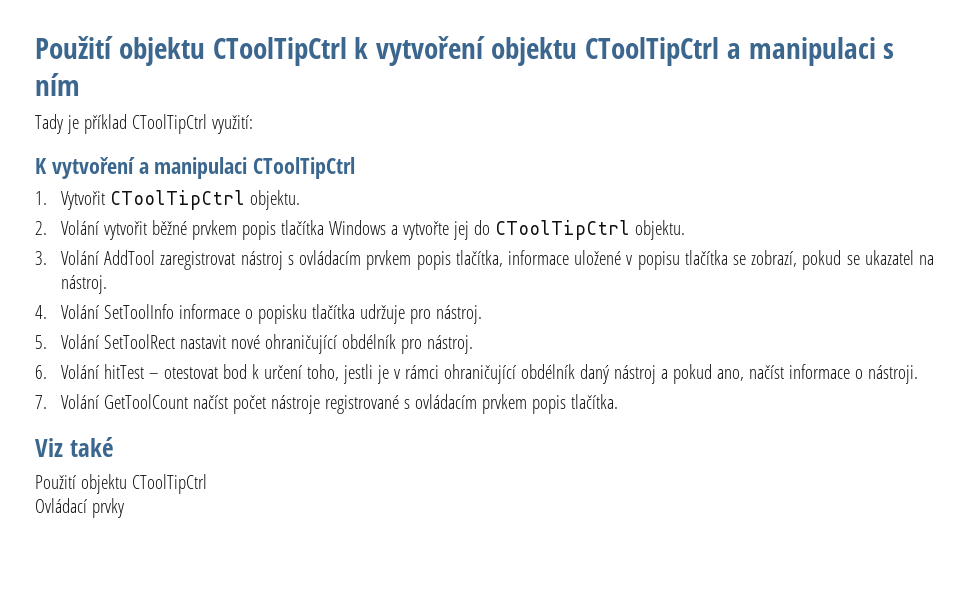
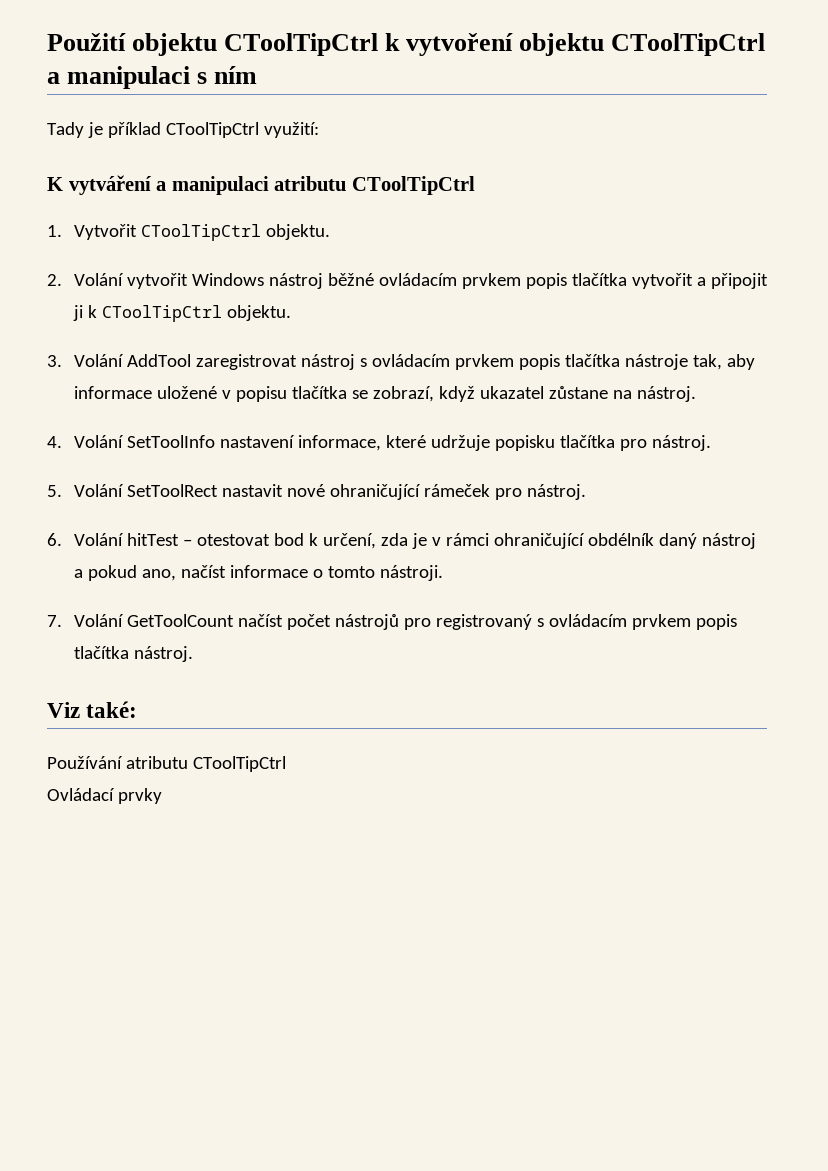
[51,157,248,179] vytvoření a manipulaci -> [68,175,347,195] vytváření a manipulaci atributu
[152,220,491,240] běžné prvkem popis tlačítka Windows a vytvořte jej do -> [191,273,768,289] [72,305,97,321] Windows nástroj běžné ovládacím prvkem popis tlačítka vytvořit a připojit ji k
[455,250,503,267] tlačítka, -> [564,354,755,370] tlačítka nástroje tak, aby
[802,250,914,270] pokud se ukazatel -> [438,386,608,402] když ukazatel zůstane
[179,304,254,319] informace o -> [219,435,490,451] nastavení informace, které udržuje
[360,304,406,324] udržuje -> (615, 441) none
[342,334,397,349] obdélník -> [423,484,490,497] rámeček
[264,364,374,384] určení toho, jestli -> [322,533,408,549] určení, zda
(863, 374) none -> [327,566,375,578] tomto
[271,394,619,414] nástroje registrované s ovládacím prvkem popis tlačítka. -> [334,614,737,630] [73,646,193,662] nástrojů pro registrovaný s ovládacím prvkem popis tlačítka nástroj.
[69,437,114,457] [35,474,127,494] také // Použití objektu -> [86,701,138,718] [47,756,188,769] také: // Používání atributu

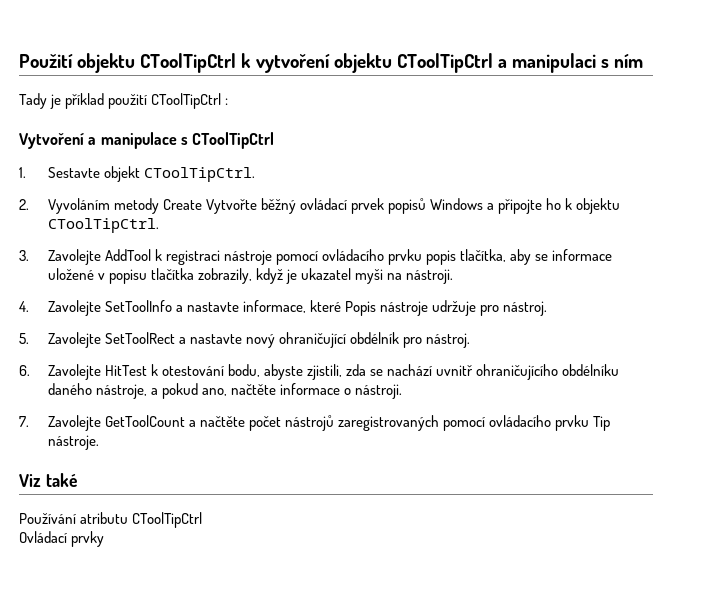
[165,122,319,138] [47,175,475,195] [47,224,330,241] [47,273,768,289] [72,305,291,322] [47,354,755,370] CToolTipCtrl využití: // K vytváření a manipulaci atributu CToolTipCtrl // 1. Vytvořit CToolTipCtrl objektu. // 2. Volání vytvořit Windows nástroj běžné ovládacím prvkem popis tlačítka vytvořit a připojit ji k CToolTipCtrl objektu. // 3. Volání AddTool zaregistrovat nástroj s ovládacím prvkem popis tlačítka nástroje tak, aby -> [108,93,229,109] [19,132,275,149] [19,166,255,182] [19,198,621,214] [47,218,159,233] [19,249,549,265] použití CToolTipCtrl : // Vytvoření a manipulace s CToolTipCtrl // 1. Sestavte objekt CToolTipCtrl. // 2. Vyvoláním metody Create Vytvořte běžný ovládací prvek popisů Windows a připojte ho k objektu CToolTipCtrl. // 3. Zavolejte AddTool k registraci nástroje pomocí ovládacího prvku popis tlačítka, aby se
[351,386,696,402] [47,435,711,451] [47,484,586,500] [47,533,756,549] se zobrazí, když ukazatel zůstane na nástroj. // 4. Volání SetToolInfo nastavení informace, které udržuje popisku tlačítka pro nástroj. // 5. Volání SetToolRect nastavit nové ohraničující rámeček pro nástroj. // 6. Volání hitTest – otestovat bod k určení, zda je v rámci ohraničující obdélník daný nástroj -> [197,268,454,284] [19,300,548,316] [19,332,471,348] [19,364,620,380] [47,383,147,399] zobrazily, když je ukazatel myši na nástroji. // 4. Zavolejte SetToolInfo a nastavte informace, které Popis nástroje udržuje pro nástroj. // 5. Zavolejte SetToolRect a nastavte nový ohraničující obdélník pro nástroj. // 6. Zavolejte HitTest k otestování bodu, abyste zjistili, zda se nachází uvnitř ohraničujícího obdélníku daného nástroje,
[180,565,226,578] načíst -> [230,384,276,395] načtěte
[327,566,375,578] tomto -> (352, 391) none
[73,614,737,630] [73,646,193,662] Volání GetToolCount načíst počet nástrojů pro registrovaný s ovládacím prvkem popis tlačítka nástroj. -> [47,415,611,431] [47,435,99,450] Zavolejte GetToolCount a načtěte počet nástrojů zaregistrovaných pomocí ovládacího prvku Tip nástroje.
[86,701,138,718] také: -> [45,473,77,487] také

